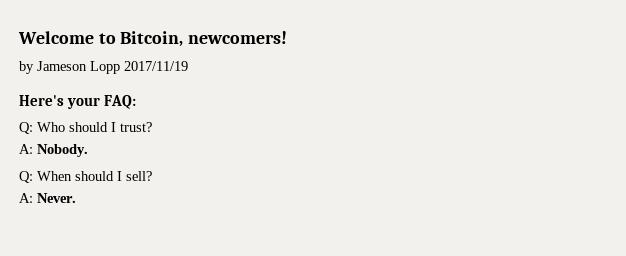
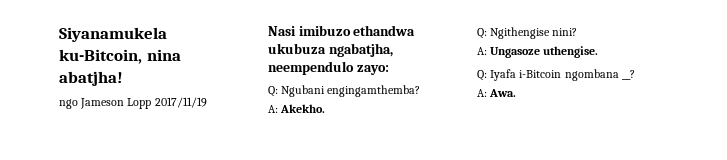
[18,31,288,47] [19,61,188,74] [19,95,137,109] [19,122,152,134] [19,144,88,157] [19,171,152,183] [19,193,76,203] Welcome to Bitcoin, newcomers! // by Jameson Lopp 2017/11/19 // Here's your FAQ: // Q: Who should I trust? // A: Nobody. // Q: When should I sell? // A: Never. -> [59,27,167,42] [59,49,181,64] [59,71,123,86] [59,97,207,109] [268,25,416,36] [268,43,393,57] [268,61,389,75] [268,85,421,97] [268,104,326,113] [477,27,578,39] [477,46,599,58] [477,69,635,81] [477,89,517,97] Siyanamukela ku-Bitcoin, nina abatjha! // ngo Jameson Lopp 2017/11/19 // Nasi imibuzo ethandwa ukubuza ngabatjha, neempendulo zayo: // Q: Ngubani engingamthemba? // A: Akekho. // Q: Ngithengise nini? // A: Ungasoze uthengise. // Q: Iyafa i-Bitcoin ngombana __? // A: Awa.

